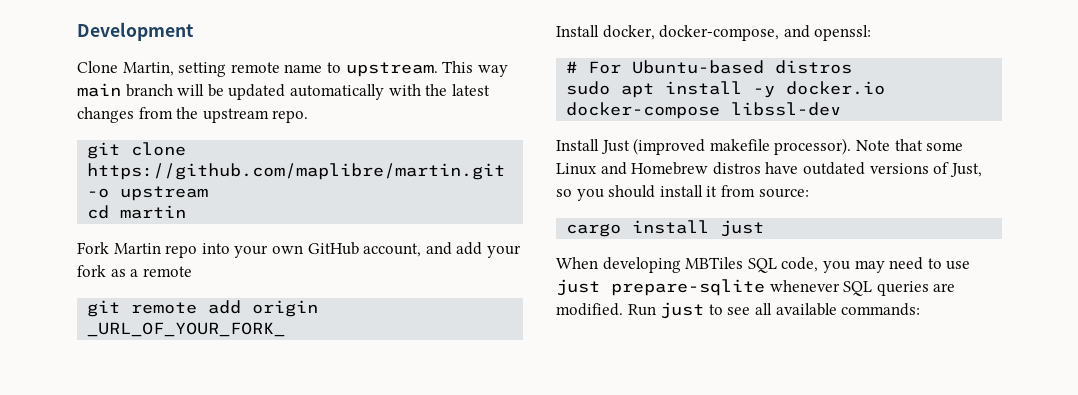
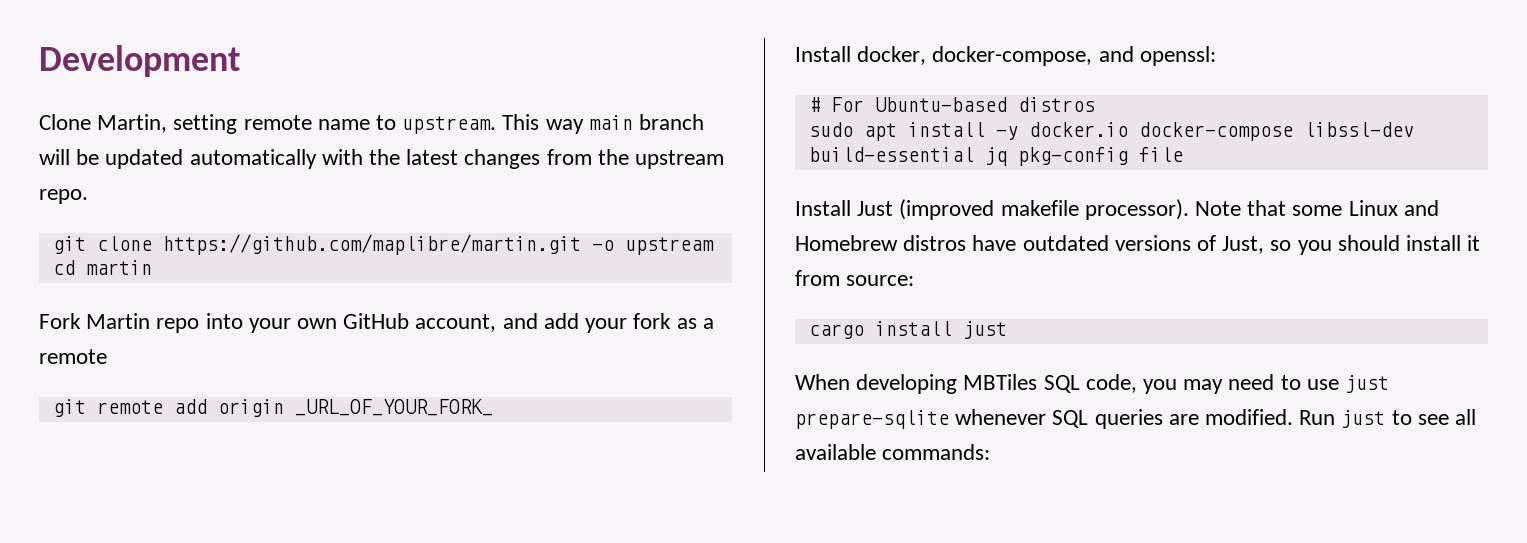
(842, 109) none -> [808,147,1183,166] build-essential jq pkg-config file

